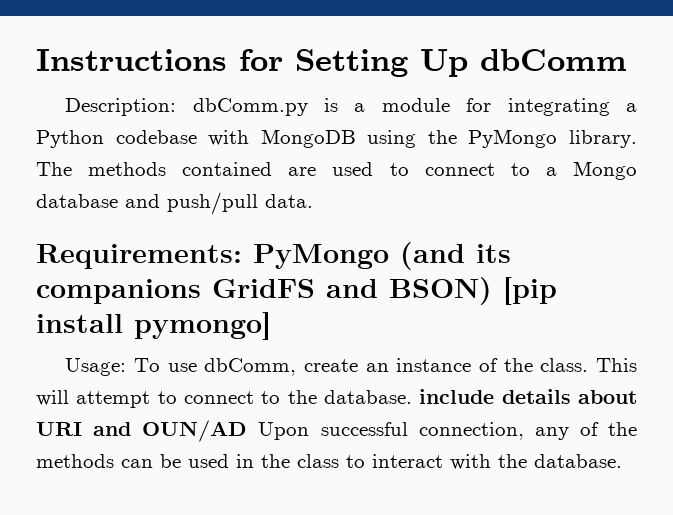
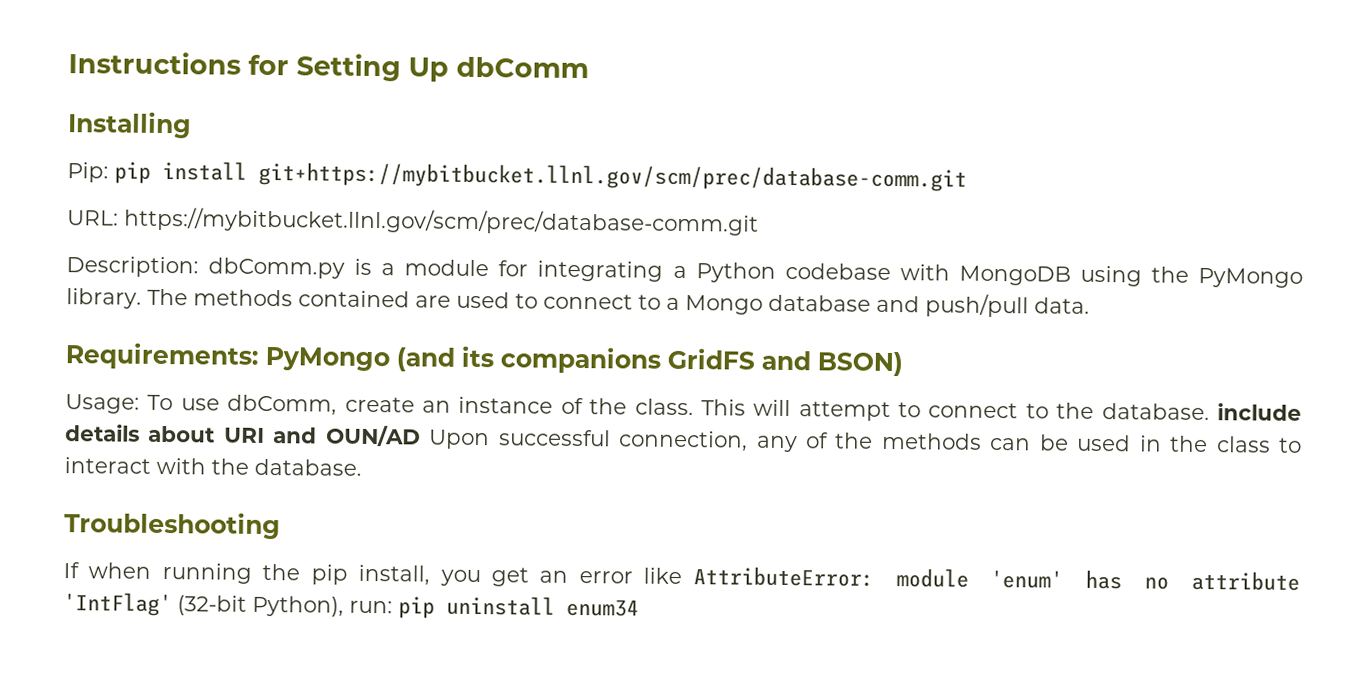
(627, 60) none -> [67,111,192,139] [67,160,967,192] [67,206,759,236] // Installing // Pip: pip install git+https://mybitbucket.llnl.gov/scm/prec/database-comm.git // URL: https://mybitbucket.llnl.gov/scm/prec/database-comm.git
[503,277,557,305] [36,312,271,340] [pip install pymongo] -> (903, 364) none
(622, 461) none -> [64,511,281,540] [63,562,1301,591] [63,592,639,619] // Troubleshooting // If when running the pip install, you get an error like AttributeError: module 'enum' has no attribute 'IntFlag' (32-bit Python), run: pip uninstall enum34

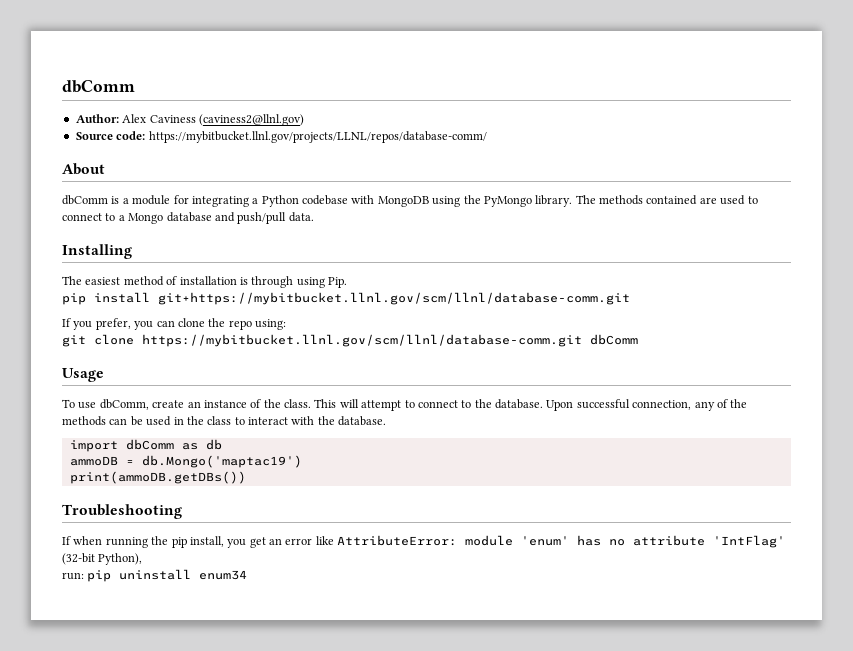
[68,51,589,82] [67,111,192,139] [67,160,967,192] [67,206,759,236] [66,256,346,279] Instructions for Setting Up dbComm // Installing // Pip: pip install git+https://mybitbucket.llnl.gov/scm/prec/database-comm.git // URL: https://mybitbucket.llnl.gov/scm/prec/database-comm.git // Description: dbComm.py -> [62,80,135,93] [75,114,304,126] [75,131,487,143] [62,163,105,175] [62,195,108,205] dbComm // Author: Alex Caviness (caviness2@llnl.gov) // Source code: https://mybitbucket.llnl.gov/projects/LLNL/repos/database-comm/ // About // dbComm
[65,342,903,377] [65,394,140,414] Requirements: PyMongo (and its companions GridFS and BSON) // Usage: -> [62,244,132,259] [62,276,347,288] [62,292,630,305] [62,318,286,330] [62,334,638,347] [62,368,104,382] Installing // The easiest method of installation is through using Pip. // pip install git+https://mybitbucket.llnl.gov/scm/llnl/database-comm.git // If you prefer, you can clone the repo using: // git clone https://mybitbucket.llnl.gov/scm/llnl/database-comm.git dbComm // Usage //
[1217,403,1303,421] [65,424,421,447] include details about URI and OUN/AD -> (543, 404) none
(362, 467) none -> [69,439,222,452] [69,455,302,468] [69,471,246,484] // import dbComm as db // ammoDB = db.Mongo('maptac19') // print(ammoDB.getDBs())
(344, 606) none -> (143, 559) //

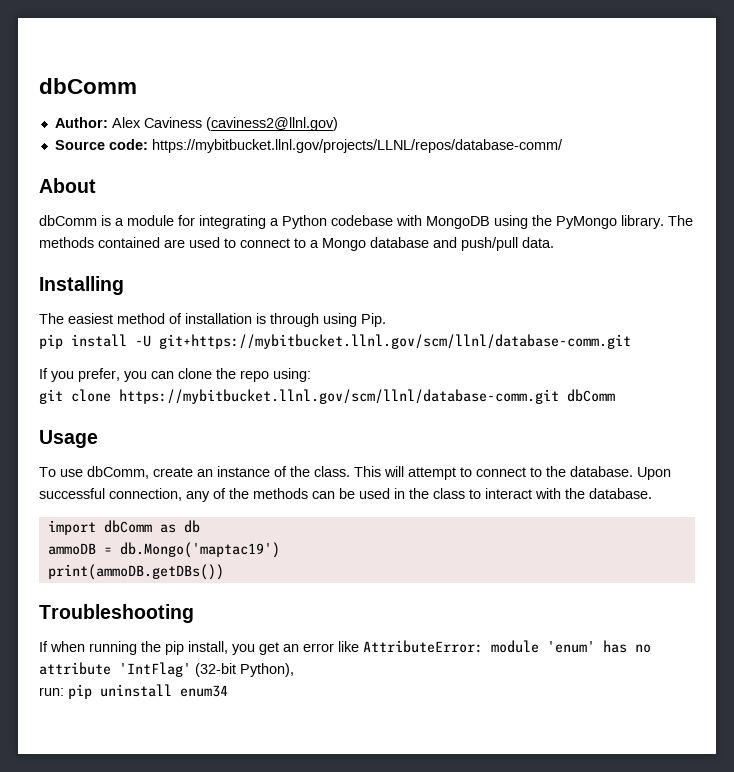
(150, 297) none -> [135,335,151,347] -U

